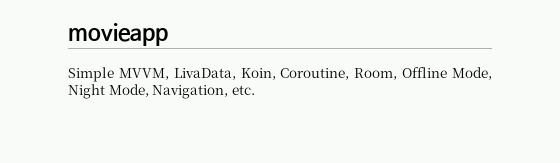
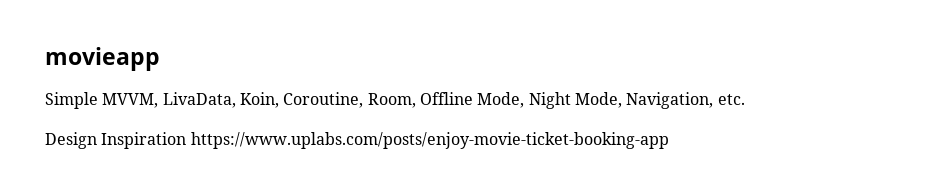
(255, 90) none -> [45,132,669,149] // Design Inspiration https://www.uplabs.com/posts/enjoy-movie-ticket-booking-app

